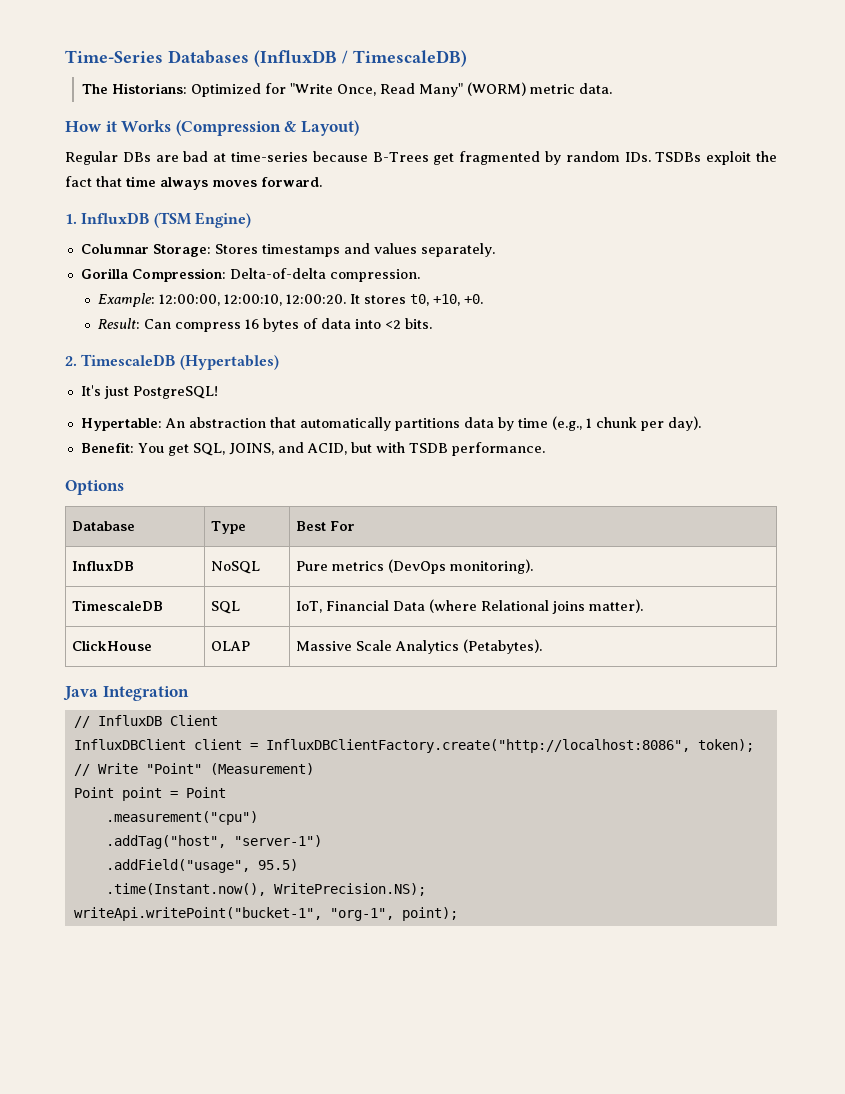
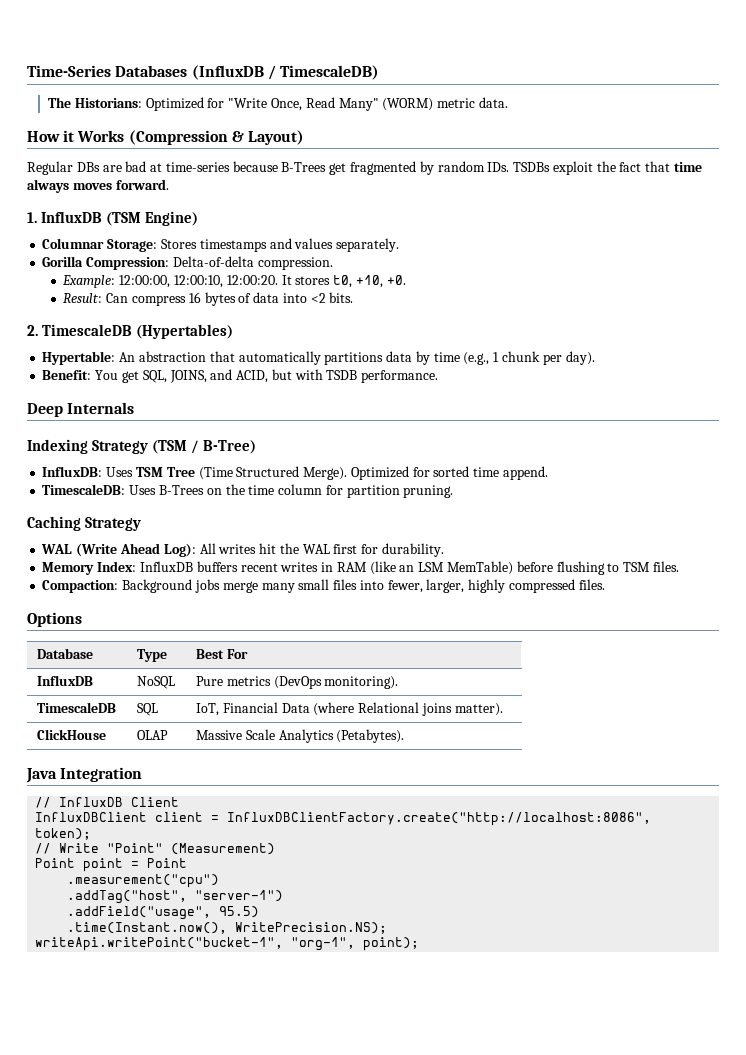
[80,385,218,399] // It's just PostgreSQL! -> (233, 331) none
(545, 449) none -> [27,402,135,417] [27,439,256,454] [42,466,548,480] [42,484,454,498] [27,516,141,531] [41,543,444,557] [42,561,679,575] [42,579,605,593] // Deep Internals // Indexing Strategy (TSM / B-Tree) // InfluxDB: Uses TSM Tree (Time Structured Merge). Optimized for sorted time append. // TimescaleDB: Uses B-Trees on the time column for partition pruning. // Caching Strategy // WAL (Write Ahead Log): All writes hit the WAL first for durability. // Memory Index: InfluxDB buffers recent writes in RAM (like an LSM MemTable) before flushing to TSM files. // Compaction: Background jobs merge many small files into fewer, larger, highly compressed files.

